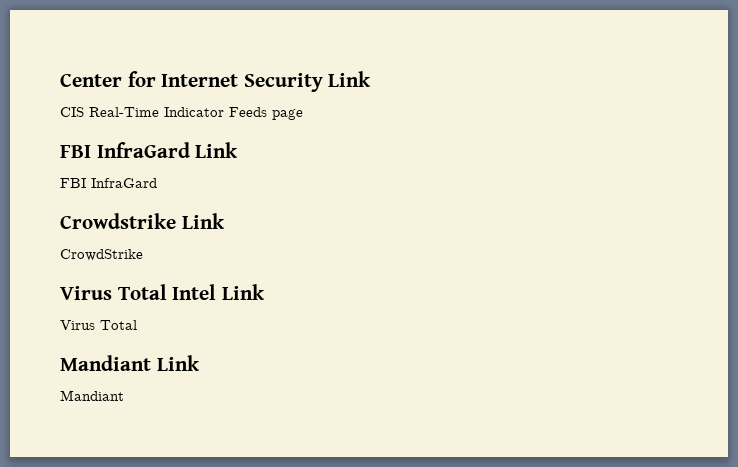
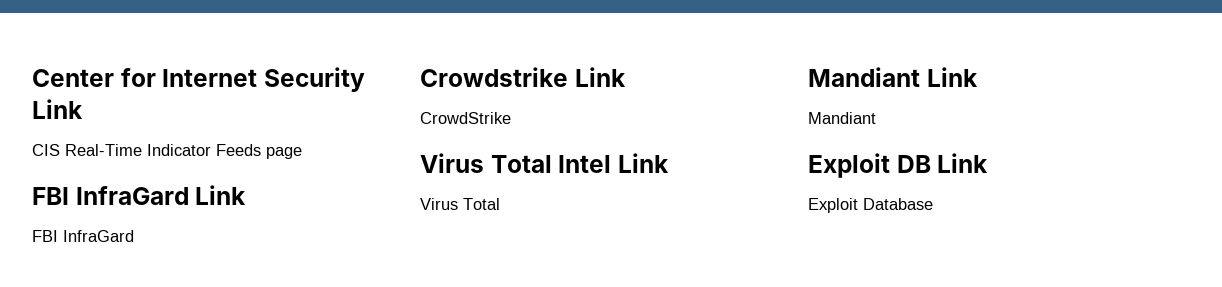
(124, 395) none -> [808,153,989,178] [808,198,933,213] // Exploit DB Link // Exploit Database

